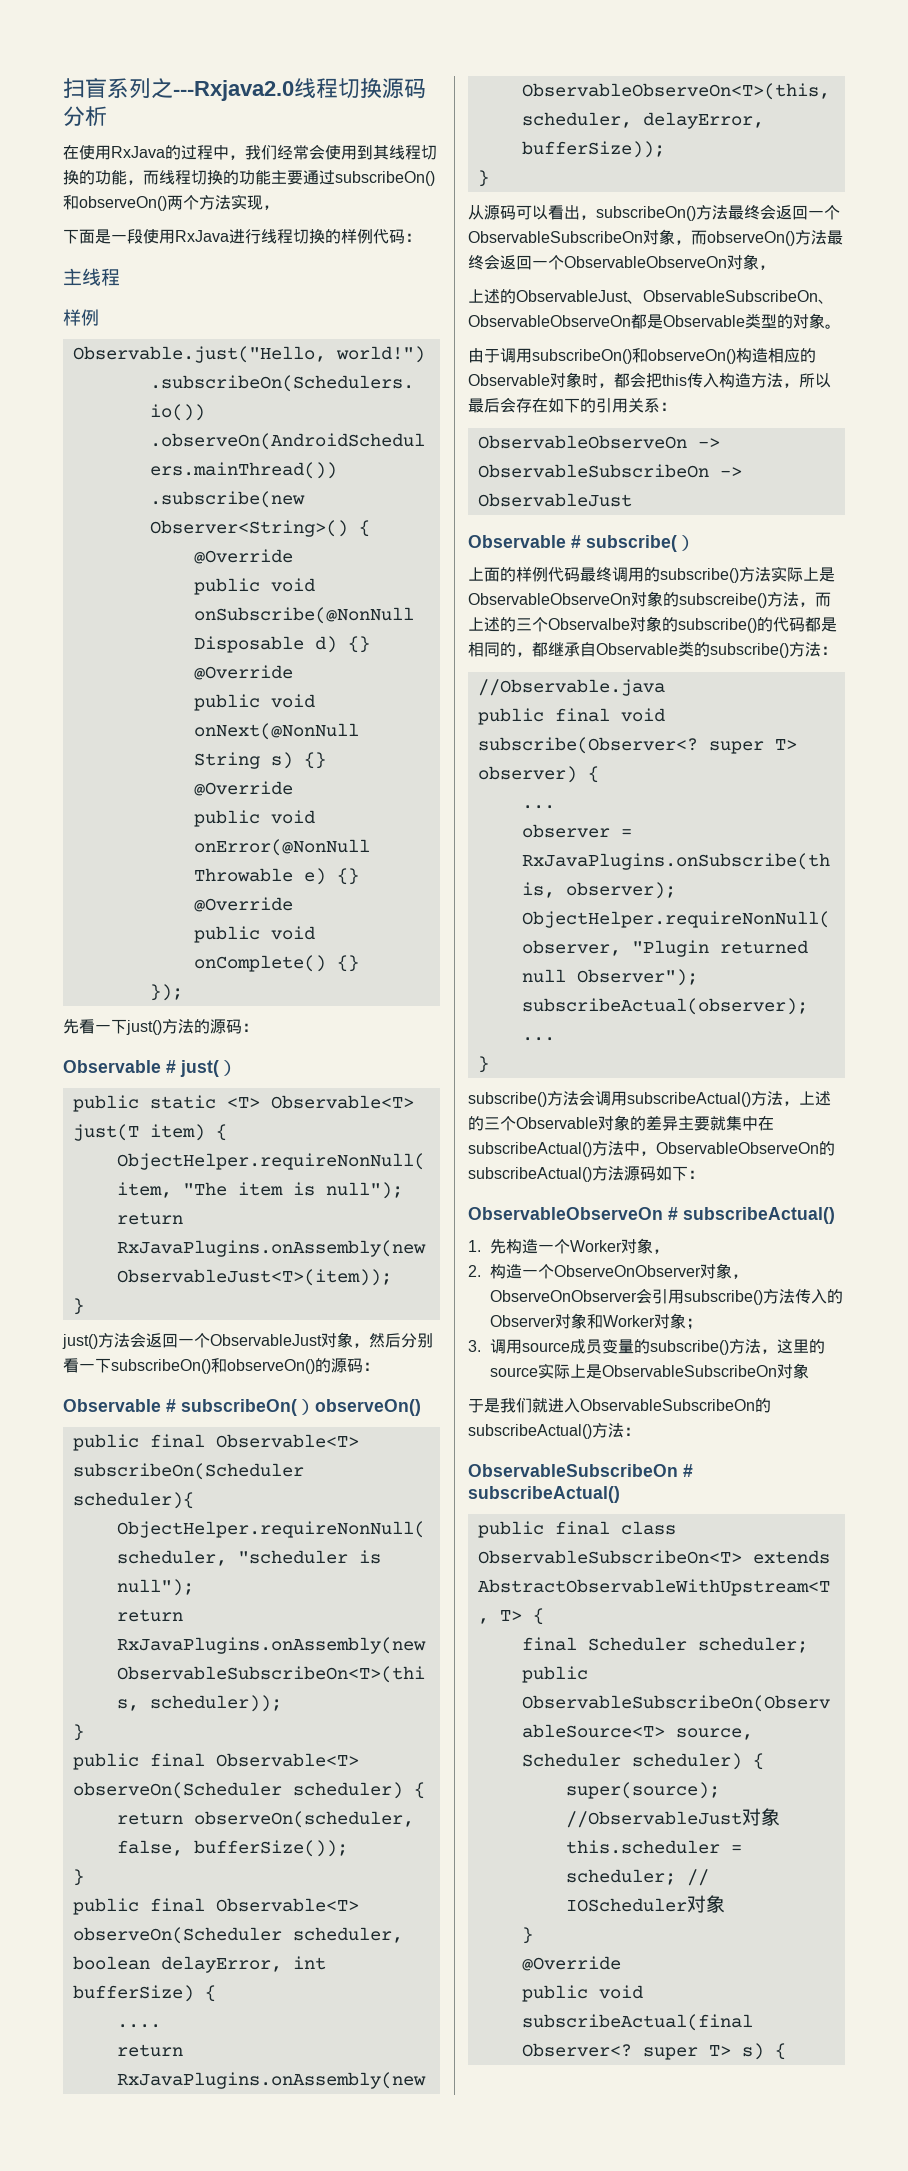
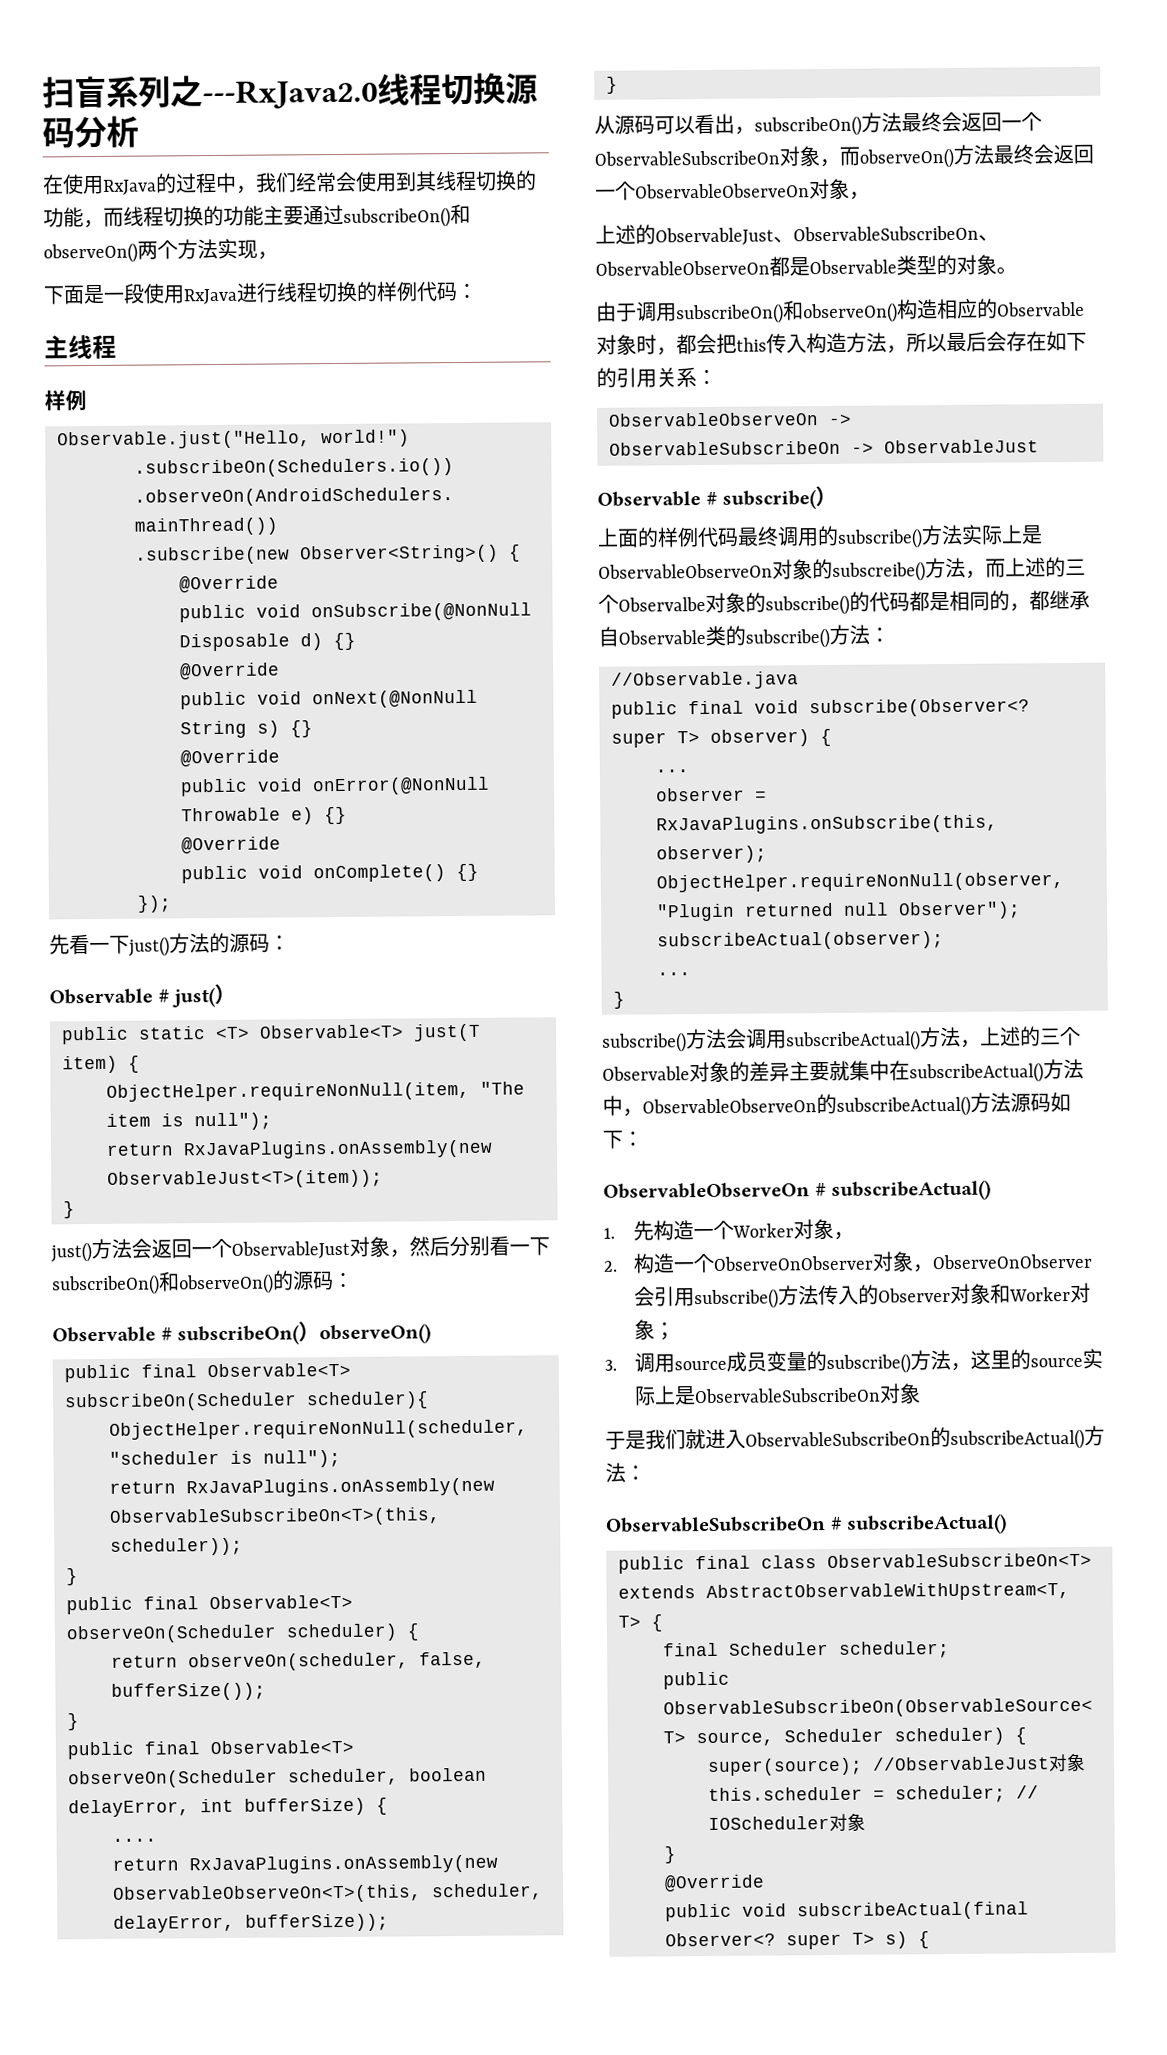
[173,80,294,101] ---Rxjava2.0 -> [202,79,378,110] ---RxJava2.0

